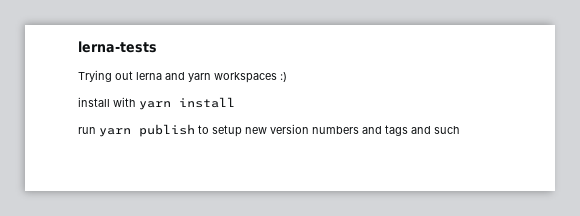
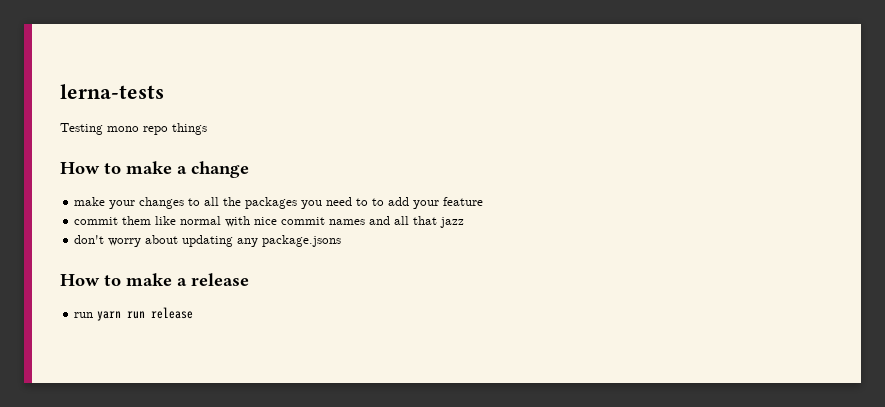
[78,70,287,83] [78,97,235,110] [78,124,460,137] Trying out lerna and yarn workspaces :) // install with yarn install // run yarn publish to setup new version numbers and tags and such -> [60,123,207,135] [60,161,249,178] [74,197,484,209] [74,216,465,228] [74,235,342,247] [60,273,249,286] [74,307,194,321] Testing mono repo things // How to make a change // make your changes to all the packages you need to to add your feature // commit them like normal with nice commit names and all that jazz // don't worry about updating any package.jsons // How to make a release // run yarn run release

